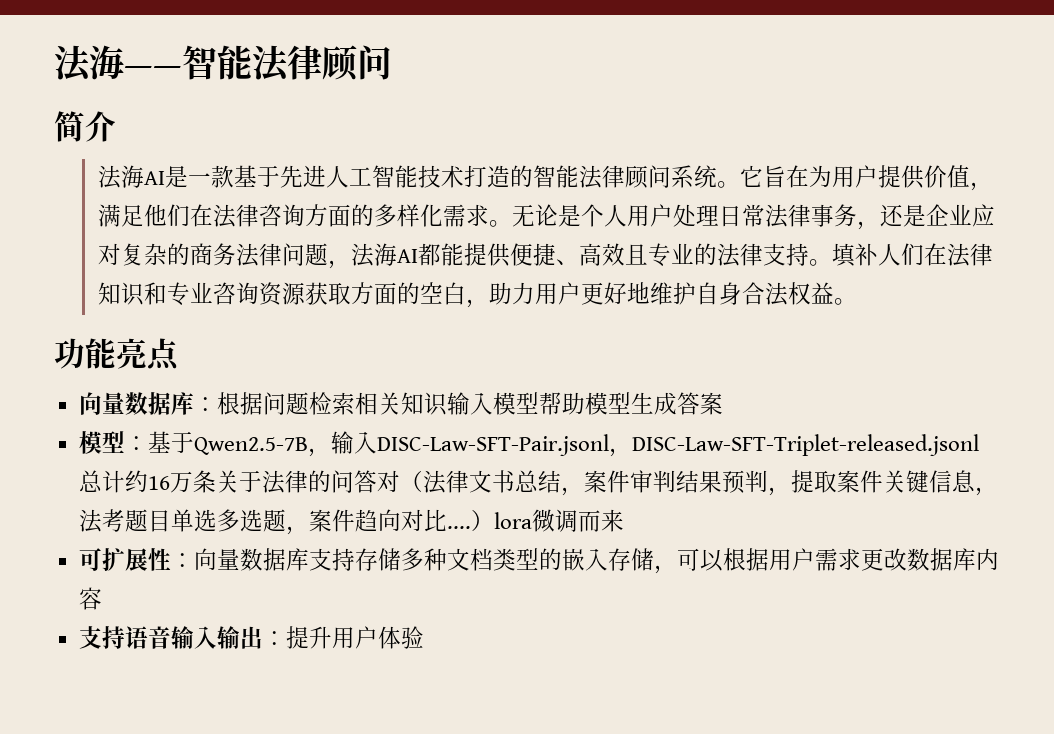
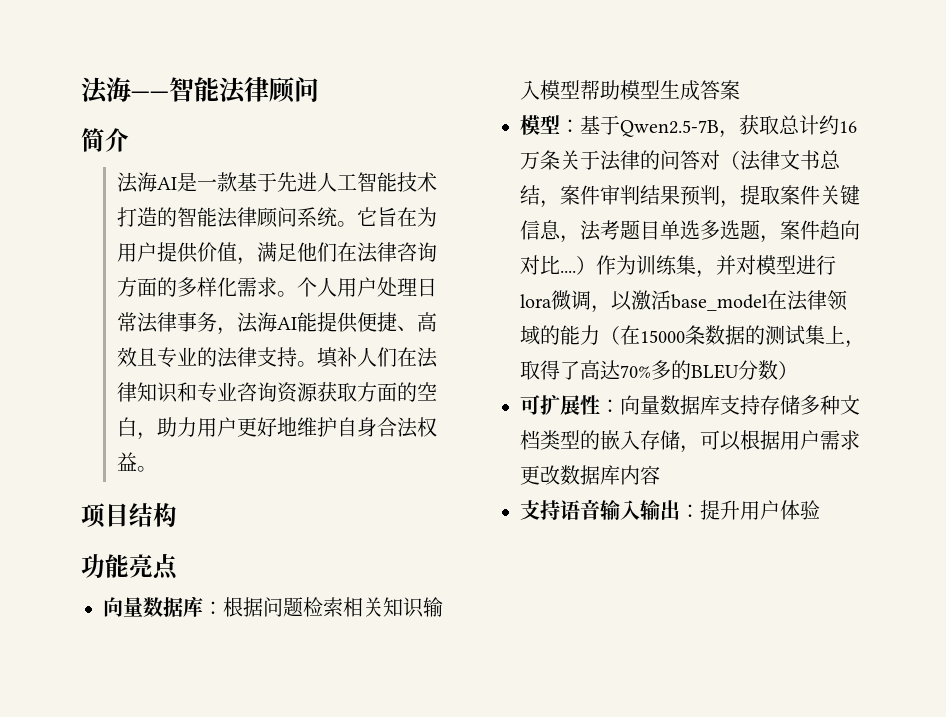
[511,204,581,227] 无论是 -> (297, 294) none
[879,204,995,227] [97,243,441,269] 还是企业应对复杂的商务法律问题，法海AI都 -> [236,312,297,333] 法海AI
(857, 301) none -> [81,503,177,528] // 项目结构
[330,431,979,457] 输入DISC-Law-SFT-Pair.jsonl，DISC-Law-SFT-Triplet-released.jsonl -> [739,115,779,135] 获取
[493,509,624,532] lora微调而来 -> [596,255,836,278] [520,290,848,313] [520,325,865,348] [520,360,798,380] 作为训练集，并对模型进行lora微调，以激活base_model在法律领域的能力（在15000条数据的测试集上，取得了高达70%多的BLEU分数）

